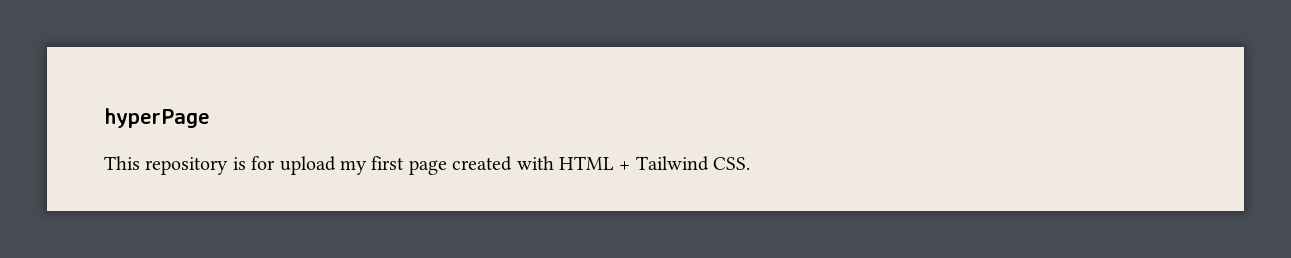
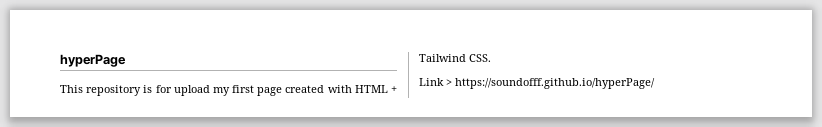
(751, 163) none -> [419,78,655,89] // Link > https://soundofff.github.io/hyperPage/

